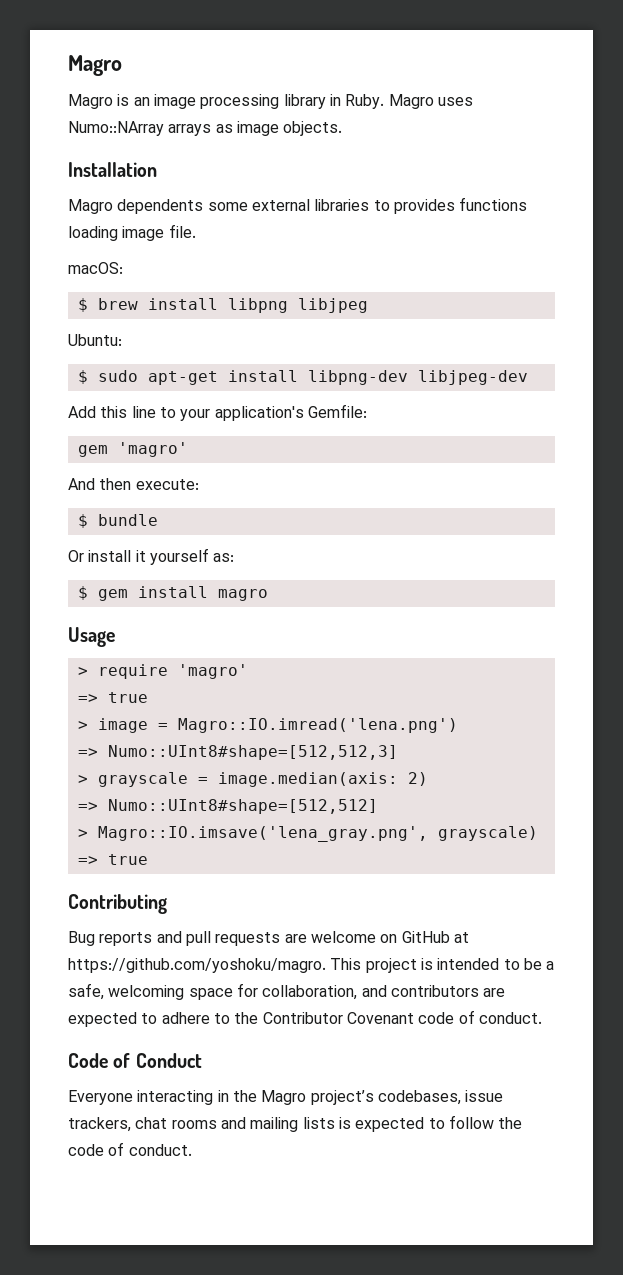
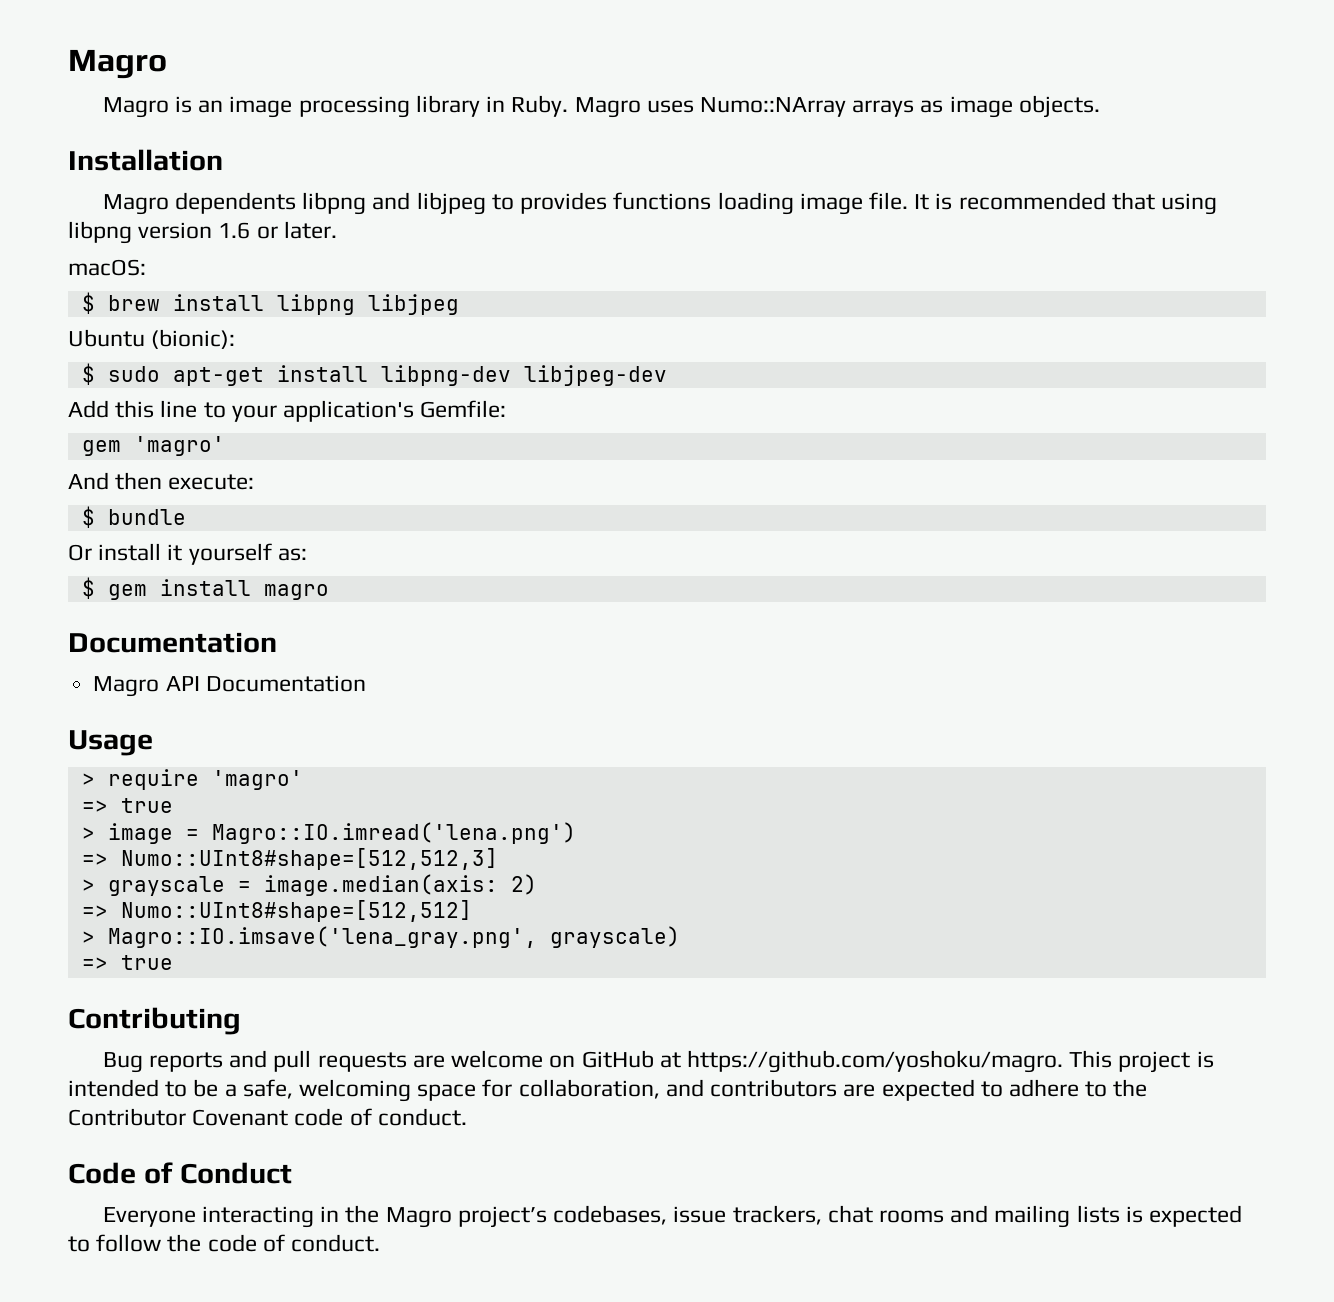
[207,199,370,211] some external libraries -> [302,192,486,215] libpng and libjpeg
(196, 231) none -> [914,192,1217,215] [68,221,337,244] It is recommended that using libpng version 1.6 or later.
[68,334,122,346] Ubuntu: -> [68,329,236,349] Ubuntu (bionic):
(268, 595) none -> [68,632,277,653] [93,675,366,697] // Documentation // Magro API Documentation

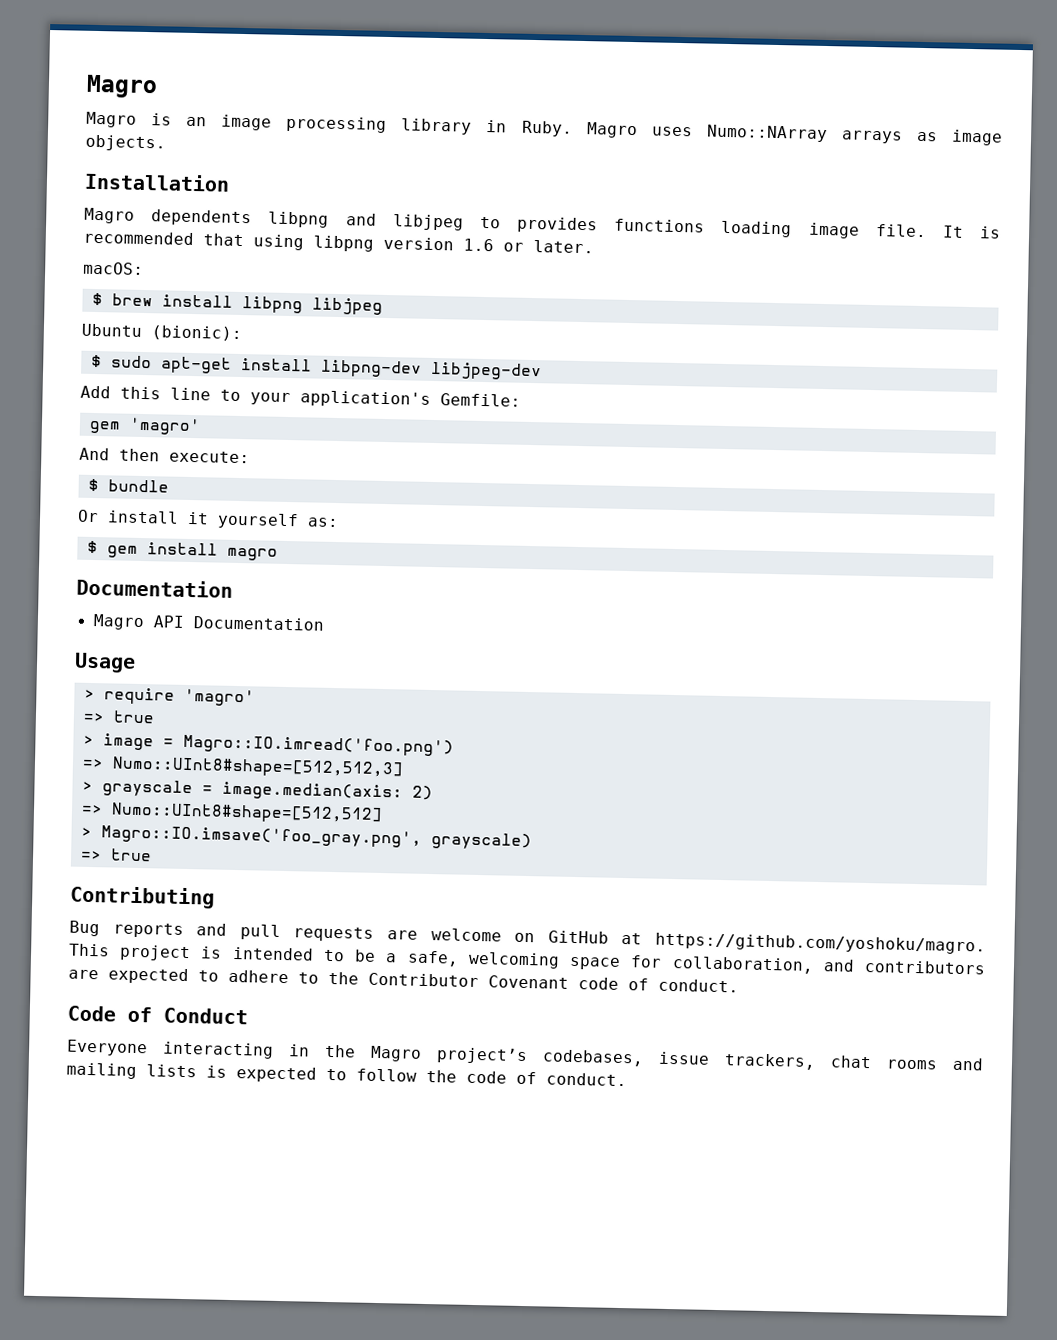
[211,822,576,844] Magro::IO.imread('lena.png') -> [182,734,454,757] Magro::IO.imread('foo.png')
[107,926,537,948] Magro::IO.imsave('lena_gray.png', -> [100,825,422,848] Magro::IO.imsave('foo_gray.png',

